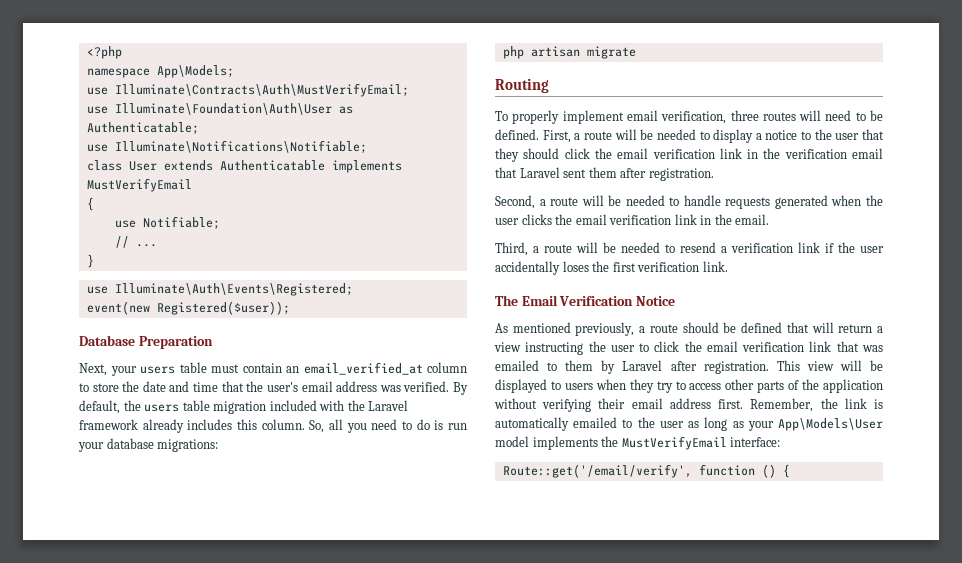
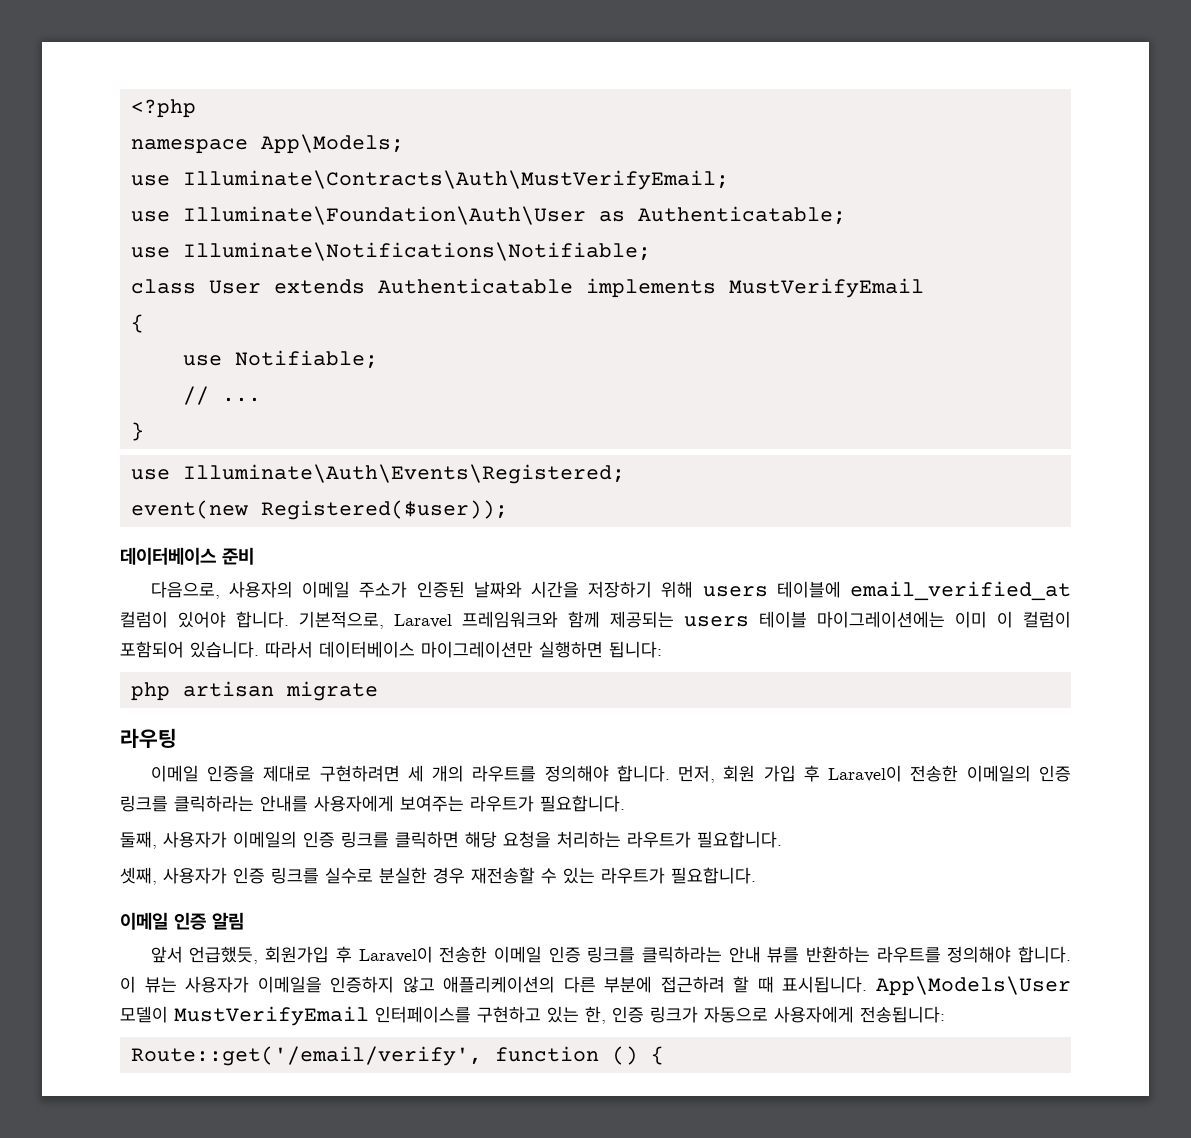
[79,335,213,349] [79,362,467,376] [79,381,469,395] [79,400,409,414] [79,419,468,433] [78,438,219,452] [502,46,636,59] [495,78,549,93] [495,110,883,124] [495,129,885,143] [495,148,883,162] [495,167,714,181] [495,195,883,209] [495,214,770,225] [495,242,884,256] [495,261,728,275] [495,295,675,306] [495,322,883,336] [494,341,883,355] [495,360,883,374] [495,379,883,393] [494,398,883,412] [495,417,883,431] [495,436,781,450] Database Preparation // Next, your users table must contain an email_verified_at column to store the date and time that the user's email address was verified. By default, the users table migration included with the Laravel framework already includes this column. So, all you need to do is run your database migrations: // php artisan migrate // Routing // To properly implement email verification, three routes will need to be defined. First, a route will be needed to display a notice to the user that they should click the email verification link in the verification email that Laravel sent them after registration. // Second, a route will be needed to handle requests generated when the user clicks the email verification link in the email. // Third, a route will be needed to resend a verification link if the user accidentally loses the first verification link. // The Email Verification Notice // As mentioned previously, a route should be defined that will return a view instructing the user to click the email verification link that was emailed to them by Laravel after registration. This view will be displayed to users when they try to access other parts of the application without verifying their email address first. Remember, the link is automatically emailed to the user as long as your App\Models\User model implements the MustVerifyEmail interface: -> [120,547,254,565] [150,581,1071,601] [120,611,1071,629] [120,641,662,658] [130,681,378,701] [120,728,177,748] [150,765,1071,783] [120,795,625,812] [120,831,782,849] [120,867,756,885] [120,912,244,930] [150,946,1071,964] [120,976,1071,996] [120,1006,945,1026] 데이터베이스 준비 // 다음으로, 사용자의 이메일 주소가 인증된 날짜와 시간을 저장하기 위해 users 테이블에 email_verified_at 컬럼이 있어야 합니다. 기본적으로, Laravel 프레임워크와 함께 제공되는 users 테이블 마이그레이션에는 이미 이 컬럼이 포함되어 있습니다. 따라서 데이터베이스 마이그레이션만 실행하면 됩니다: // php artisan migrate // 라우팅 // 이메일 인증을 제대로 구현하려면 세 개의 라우트를 정의해야 합니다. 먼저, 회원 가입 후 Laravel이 전송한 이메일의 인증 링크를 클릭하라는 안내를 사용자에게 보여주는 라우트가 필요합니다. // 둘째, 사용자가 이메일의 인증 링크를 클릭하면 해당 요청을 처리하는 라우트가 필요합니다. // 셋째, 사용자가 인증 링크를 실수로 분실한 경우 재전송할 수 있는 라우트가 필요합니다. // 이메일 인증 알림 // 앞서 언급했듯, 회원가입 후 Laravel이 전송한 이메일 인증 링크를 클릭하라는 안내 뷰를 반환하는 라우트를 정의해야 합니다. 이 뷰는 사용자가 이메일을 인증하지 않고 애플리케이션의 다른 부분에 접근하려 할 때 표시됩니다. App\Models\User 모델이 MustVerifyEmail 인터페이스를 구현하고 있는 한, 인증 링크가 자동으로 사용자에게 전송됩니다:

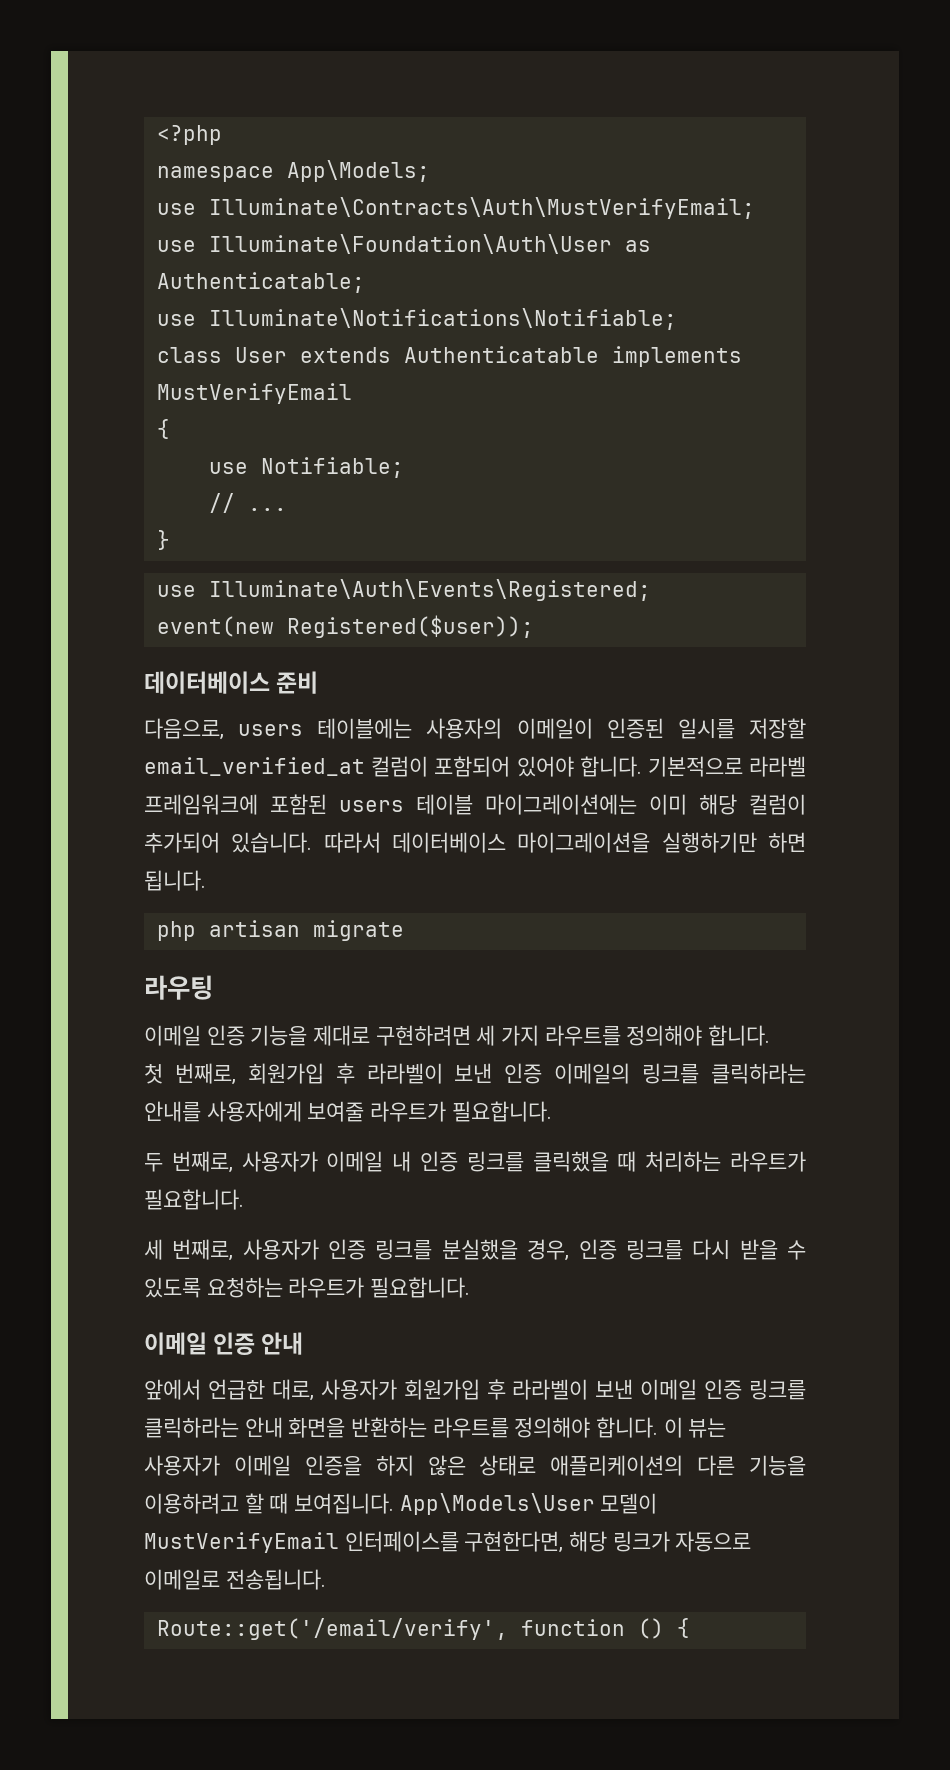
[229,581,841,598] 사용자의 이메일 주소가 인증된 날짜와 시간을 저장하기 위해 users 테이블에 -> [238,718,806,739] users 테이블에는 사용자의 이메일이 인증된 일시를 저장할
(168, 619) none -> [434,756,511,777] 포함되어
[299,611,1071,629] [120,641,662,658] 기본적으로, Laravel 프레임워크와 함께 제공되는 users 테이블 마이그레이션에는 이미 이 컬럼이 포함되어 있습니다. 따라서 데이터베이스 마이그레이션만 실행하면 됩니다: -> [647,756,806,777] [144,794,806,815] [144,832,806,853] [144,870,206,891] 기본적으로 라라벨 프레임워크에 포함된 users 테이블 마이그레이션에는 이미 해당 컬럼이 추가되어 있습니다. 따라서 데이터베이스 마이그레이션을 실행하기만 하면 됩니다.
[207,765,256,782] 인증을 -> [206,1025,308,1046] 인증 기능을
[432,765,1071,783] 개의 라우트를 정의해야 합니다. 먼저, 회원 가입 후 Laravel이 전송한 이메일의 인증 -> [501,1025,771,1046] [144,1063,631,1085] 가지 라우트를 정의해야 합니다. // 첫 번째로, 회원가입 후 라라벨이 보낸 인증 이메일의
[400,795,625,812] [120,831,551,849] 보여주는 라우트가 필요합니다. // 둘째, 사용자가 이메일의 인증 링크를 클릭하면 해당 요청을 -> [307,1101,552,1122] [144,1151,637,1173] 보여줄 라우트가 필요합니다. // 두 번째로, 사용자가 이메일 내 인증 링크를 클릭했을 때
[120,867,157,885] 셋째, -> [144,1239,234,1261] 세 번째로,
[325,867,756,884] [120,912,244,930] [150,946,488,964] 실수로 분실한 경우 재전송할 수 있는 라우트가 필요합니다. // 이메일 인증 알림 // 앞서 언급했듯, 회원가입 후 Laravel이 전송한 -> [441,1239,807,1261] [144,1277,471,1298] [144,1332,304,1355] [144,1379,634,1401] 분실했을 경우, 인증 링크를 다시 받을 수 있도록 요청하는 라우트가 필요합니다. // 이메일 인증 안내 // 앞에서 언급한 대로, 사용자가 회원가입 후 라라벨이 보낸
[767,947,800,963] 뷰를 -> [288,1417,346,1438] 화면을
[257,976,725,993] 이메일을 인증하지 않고 애플리케이션의 다른 부분에 접근하려 -> [233,1455,806,1476] [144,1493,239,1514] 이메일 인증을 하지 않은 상태로 애플리케이션의 다른 기능을 이용하려고
[782,976,868,993] 표시됩니다. -> [294,1493,395,1514] 보여집니다.
[477,1006,945,1024] 구현하고 있는 한, 인증 링크가 자동으로 사용자에게 전송됩니다: -> [464,1531,752,1553] [144,1569,326,1590] 구현한다면, 해당 링크가 자동으로 이메일로 전송됩니다.

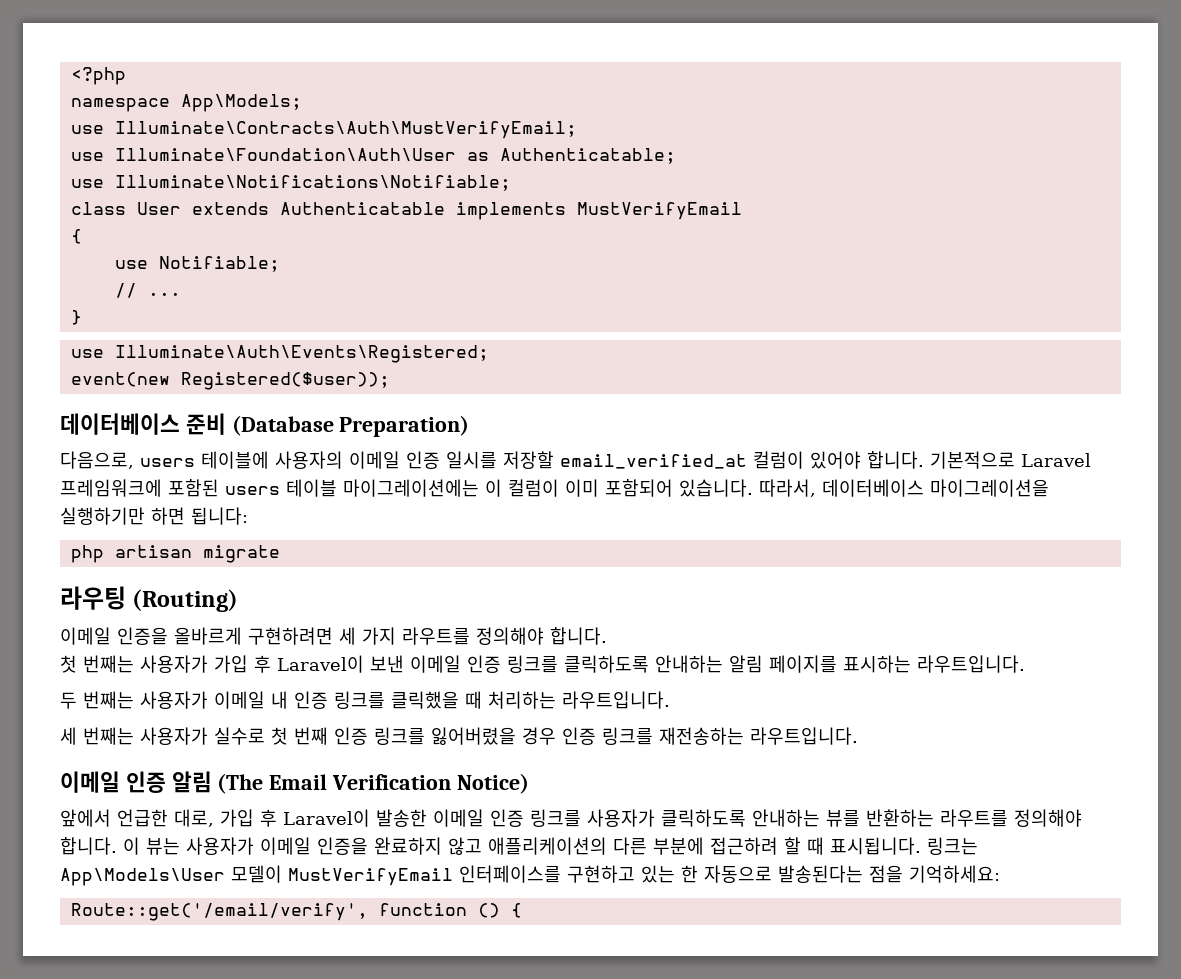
(319, 682) none -> [231,415,470,437] (Database Preparation)
[317,718,664,739] 테이블에는 사용자의 이메일이 인증된 -> [201,451,440,469] 테이블에 사용자의 이메일 인증
[434,756,511,777] 포함되어 -> (804, 460) none
[749,756,806,777] 라라벨 -> [1021,453,1091,467] Laravel
[649,794,806,815] [144,832,381,853] 이미 해당 컬럼이 추가되어 있습니다. 따라서 -> [485,479,816,497] 이 컬럼이 이미 포함되어 있습니다. 따라서,
[144,870,206,891] 됩니다. -> [191,507,248,525] 됩니다:
[144,1025,371,1046] // 이메일 인증 기능을 제대로 -> [132,589,239,612] [60,627,242,645] (Routing) // 이메일 인증을 올바르게
[174,1063,807,1085] [144,1101,552,1122] 번째로, 회원가입 후 라라벨이 보낸 인증 이메일의 링크를 클릭하라는 안내를 사용자에게 보여줄 라우트가 필요합니다. -> [83,655,1025,673] 번째는 사용자가 가입 후 Laravel이 보낸 이메일 인증 링크를 클릭하도록 안내하는 알림 페이지를 표시하는 라우트입니다.
[171,1151,233,1173] 번째로, -> [83,691,134,709] 번째는
[730,1151,806,1172] [144,1189,244,1210] [144,1239,807,1261] [144,1277,471,1298] [144,1332,304,1355] [144,1379,806,1401] [144,1417,346,1438] 라우트가 필요합니다. // 세 번째로, 사용자가 인증 링크를 분실했을 경우, 인증 링크를 다시 받을 수 있도록 요청하는 라우트가 필요합니다. // 이메일 인증 안내 // 앞에서 언급한 대로, 사용자가 회원가입 후 라라벨이 보낸 이메일 인증 링크를 클릭하라는 안내 화면을 -> [562,691,670,709] [60,727,858,745] [60,771,529,794] [60,809,860,827] 라우트입니다. // 세 번째는 사용자가 실수로 첫 번째 인증 링크를 잃어버렸을 경우 인증 링크를 재전송하는 라우트입니다. // 이메일 인증 알림 (The Email Verification Notice) // 앞에서 언급한 대로, 가입 후 Laravel이 발송한 이메일 인증 링크를 사용자가 클릭하도록 안내하는 뷰를
[375,1455,806,1476] [144,1493,658,1515] [144,1531,752,1553] [144,1569,326,1590] 하지 않은 상태로 애플리케이션의 다른 기능을 이용하려고 할 때 보여집니다. App\Models\User 모델이 MustVerifyEmail 인터페이스를 구현한다면, 해당 링크가 자동으로 이메일로 전송됩니다. -> [374,837,978,855] [60,865,1000,886] 완료하지 않고 애플리케이션의 다른 부분에 접근하려 할 때 표시됩니다. 링크는 App\Models\User 모델이 MustVerifyEmail 인터페이스를 구현하고 있는 한 자동으로 발송된다는 점을 기억하세요:

